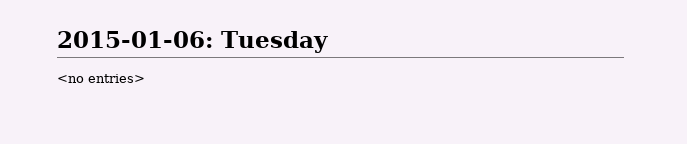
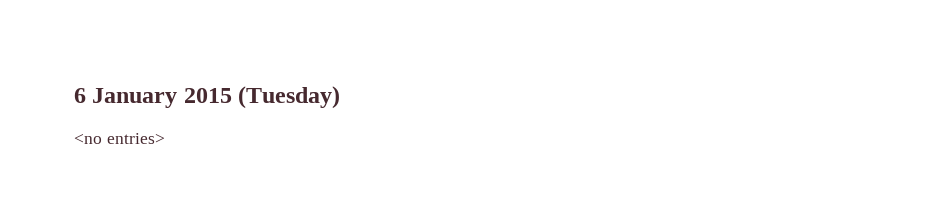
[57,31,328,53] 2015-01-06: Tuesday -> [74,86,341,109] 6 January 2015 (Tuesday)

